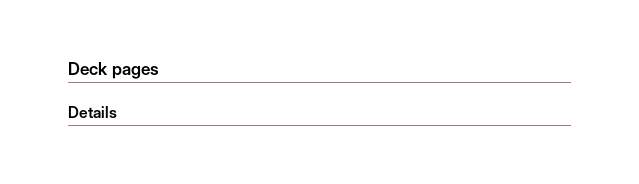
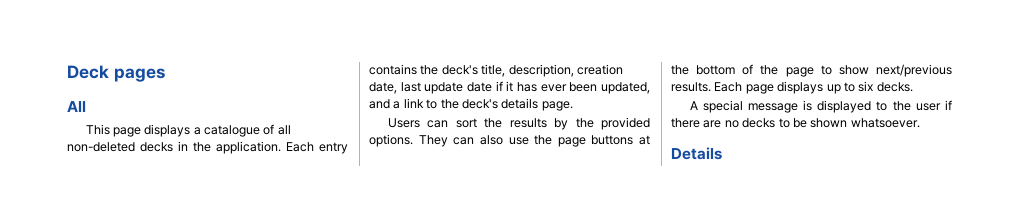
(159, 72) none -> [67,101,86,112] [85,124,291,137] [67,141,348,154] [369,64,623,77] [369,81,650,94] [369,98,573,111] [387,117,650,130] [369,134,650,147] [671,64,952,77] [671,81,913,94] [689,100,952,113] [671,118,920,128] // All // This page displays a catalogue of all non-deleted decks in the application. Each entry contains the deck's title, description, creation date, last update date if it has ever been updated, and a link to the deck's details page. // Users can sort the results by the provided options. They can also use the page buttons at the bottom of the page to show next/previous results. Each page displays up to six decks. // A special message is displayed to the user if there are no decks to be shown whatsoever.

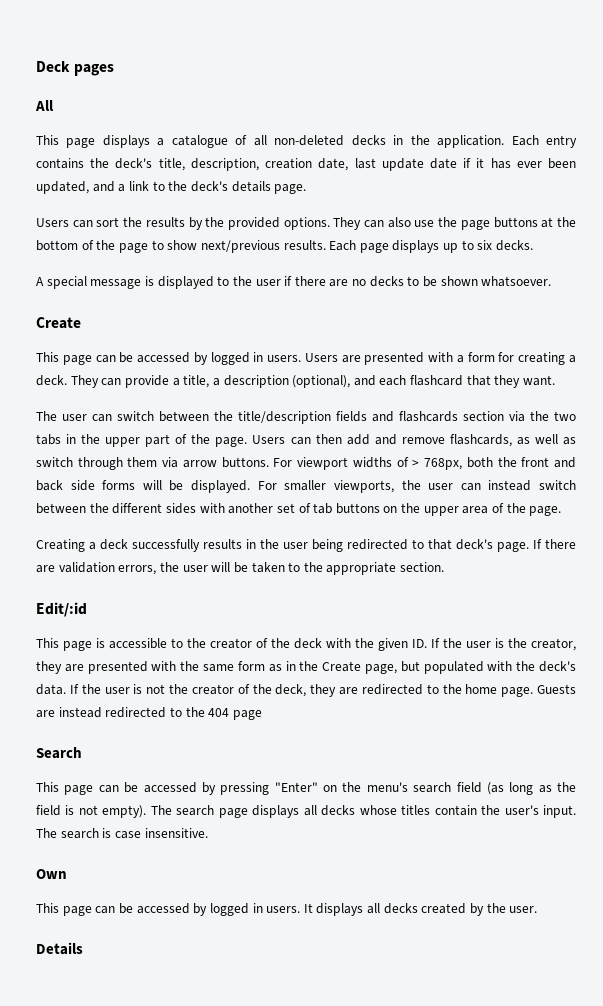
(920, 123) none -> [36,317,81,329] [36,352,576,365] [36,375,556,388] [36,411,576,424] [36,434,576,447] [36,457,577,470] [36,480,577,493] [36,503,562,516] [36,539,576,552] [36,562,445,575] [36,602,87,617] [36,638,576,651] [36,661,576,674] [36,684,576,697] [36,707,262,720] [36,747,82,759] [36,782,576,795] [36,805,576,818] [36,828,208,839] [36,869,67,879] [36,903,538,916] // Create // This page can be accessed by logged in users. Users are presented with a form for creating a deck. They can provide a title, a description (optional), and each flashcard that they want. // The user can switch between the title/description fields and flashcards section via the two tabs in the upper part of the page. Users can then add and remove flashcards, as well as switch through them via arrow buttons. For viewport widths of > 768px, both the front and back side forms will be displayed. For smaller viewports, the user can instead switch between the different sides with another set of tab buttons on the upper area of the page. // Creating a deck successfully results in the user being redirected to that deck's page. If there are validation errors, the user will be taken to the appropriate section. // Edit/:id // This page is accessible to the creator of the deck with the given ID. If the user is the creator, they are presented with the same form as in the Create page, but populated with the deck's data. If the user is not the creator of the deck, they are redirected to the home page. Guests are instead redirected to the 404 page // Search // This page can be accessed by pressing "Enter" on the menu's search field (as long as the field is not empty). The search page displays all decks whose titles contain the user's input. The search is case insensitive. // Own // This page can be accessed by logged in users. It displays all decks created by the user.

